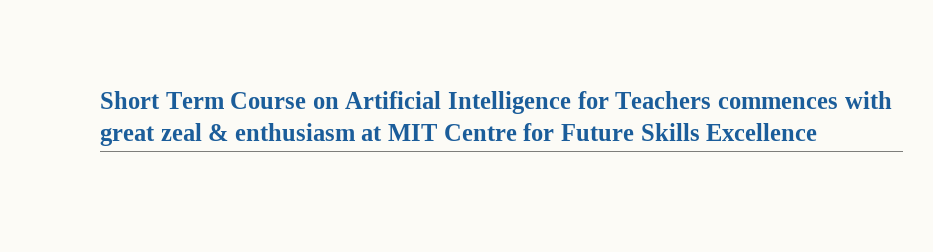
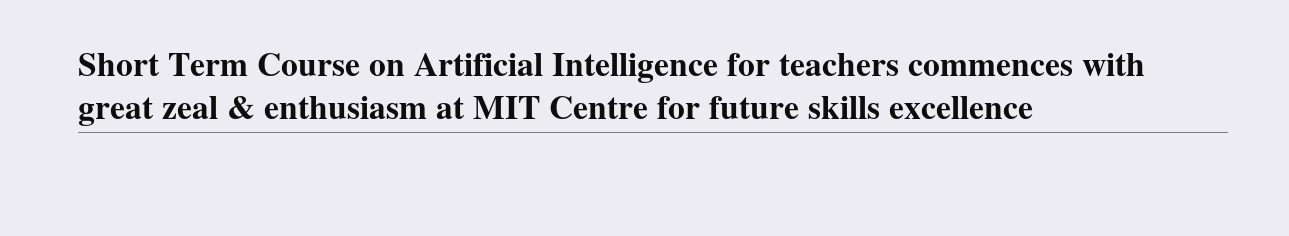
[615,91,712,109] Teachers -> [779,53,900,76] teachers
[560,123,818,141] Future Skills Excellence -> [709,96,1034,119] future skills excellence

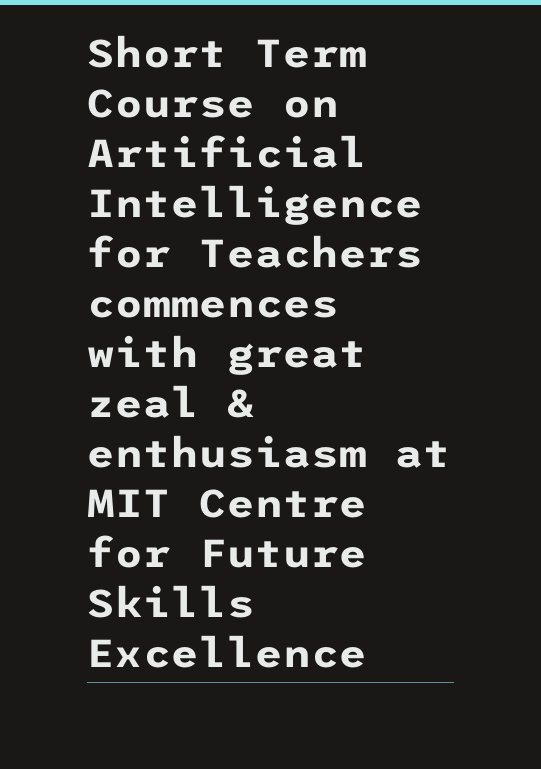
[779,53,900,76] teachers -> [199,235,423,268] Teachers
[709,96,1034,119] future skills excellence -> [199,539,367,568] [87,585,255,618] [87,635,367,668] Future Skills Excellence

